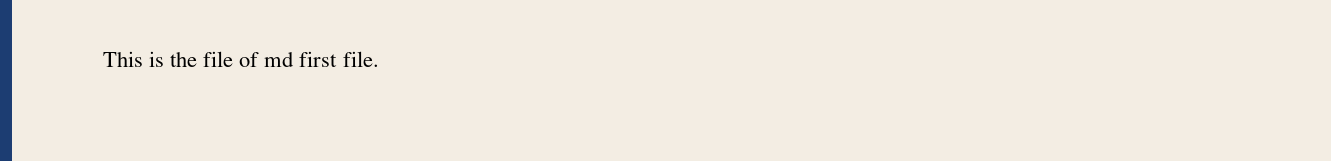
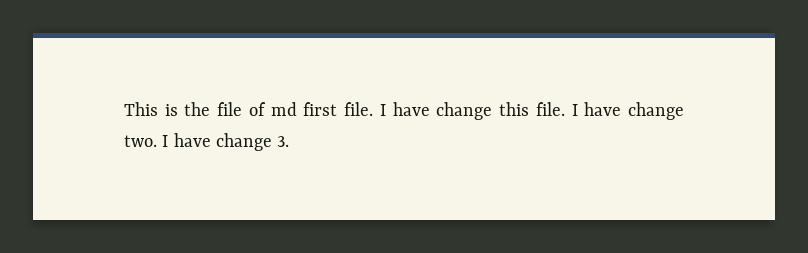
(379, 59) none -> [379,102,684,120] [124,133,290,151] I have change this file. I have change two. I have change 3.

